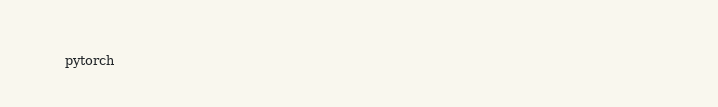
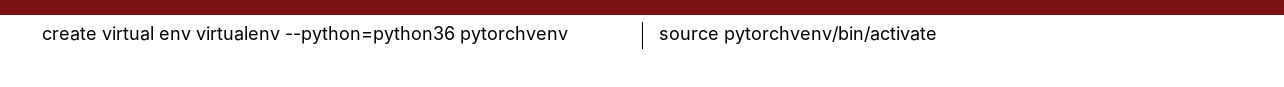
[65,55,115,68] pytorch -> [42,26,937,44] create virtual env virtualenv --python=python36 pytorchvenv source pytorchvenv/bin/activate

